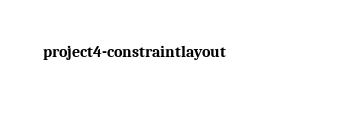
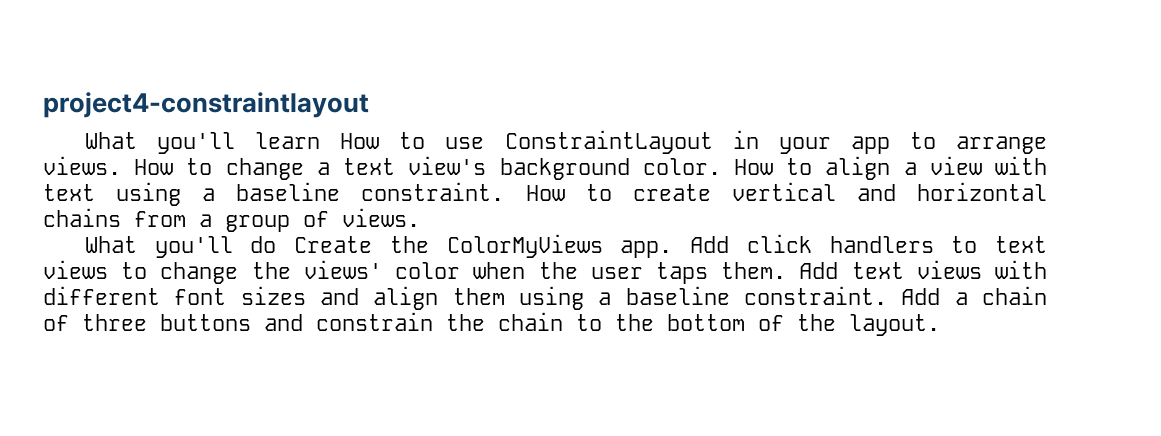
(226, 52) none -> [84,130,1047,154] [43,156,1047,180] [43,182,1047,206] [43,208,420,232] [84,234,1047,258] [43,260,1047,284] [43,286,1048,310] [43,312,940,336] // What you'll learn How to use ConstraintLayout in your app to arrange views. How to change a text view's background color. How to align a view with text using a baseline constraint. How to create vertical and horizontal chains from a group of views. // What you'll do Create the ColorMyViews app. Add click handlers to text views to change the views' color when the user taps them. Add text views with different font sizes and align them using a baseline constraint. Add a chain of three buttons and constrain the chain to the bottom of the layout.

